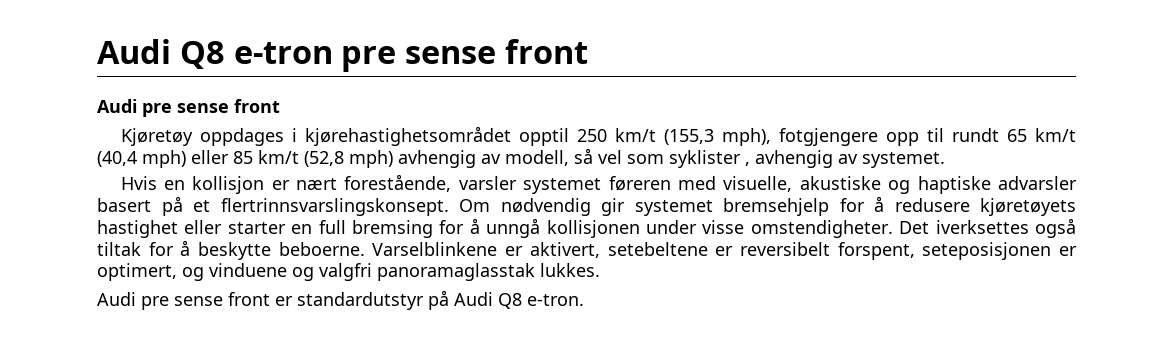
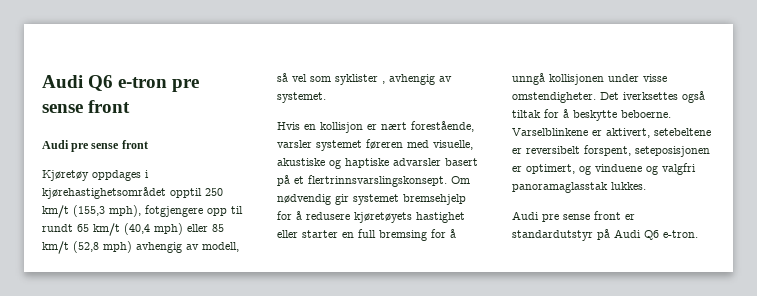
[97,39,225,69] Audi Q8 -> [42,75,114,91] Audi Q6
[498,293,522,309] Q8 -> [644,230,659,240] Q6

